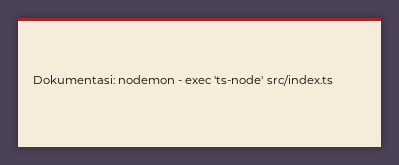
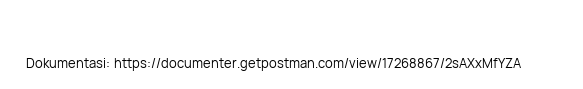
[118,75,333,86] nodemon - exec 'ts-node' src/index.ts -> [113,58,521,71] https://documenter.getpostman.com/view/17268867/2sAXxMfYZA

